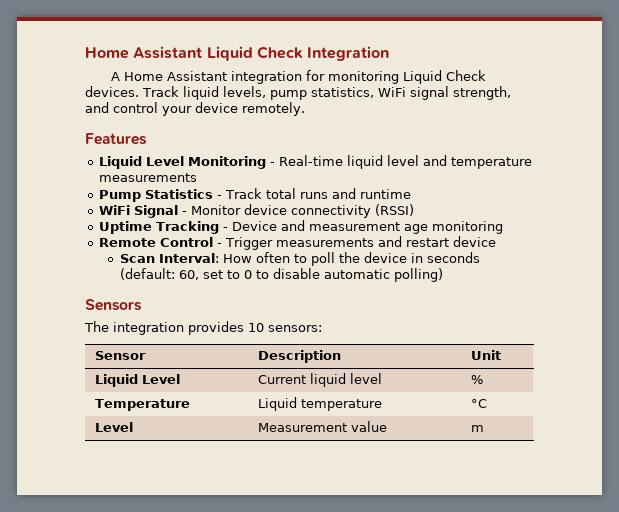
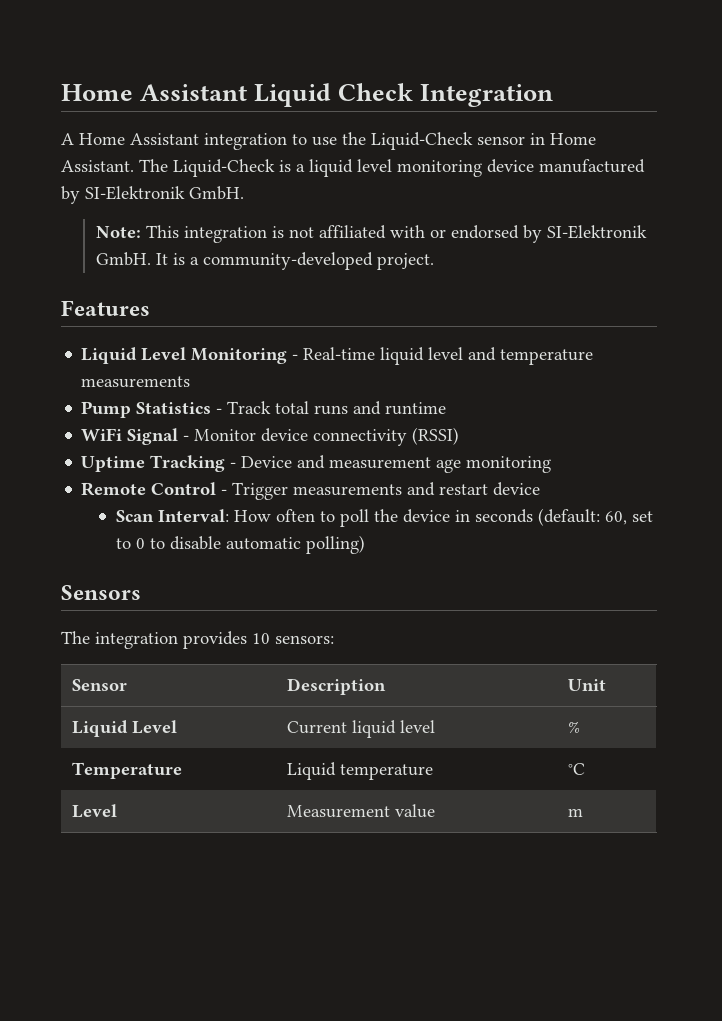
[305,70,486,84] [85,86,511,100] [85,102,305,116] for monitoring Liquid Check devices. Track liquid levels, pump statistics, WiFi signal strength, and control your device remotely. -> [292,132,596,150] [61,159,645,177] [61,186,244,204] [95,225,647,243] [95,252,434,270] to use the Liquid-Check sensor in Home Assistant. The Liquid-Check is a liquid level monitoring device manufactured by SI-Elektronik GmbH. // Note: This integration is not affiliated with or endorsed by SI-Elektronik GmbH. It is a community-developed project.

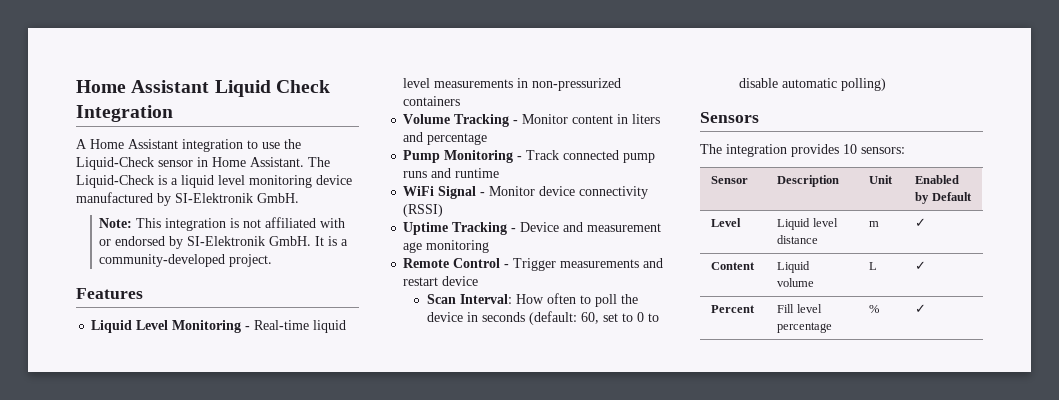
[468,347,594,365] [81,376,191,388] and temperature measurements -> [434,78,622,91] [403,96,461,106] [403,114,661,127] [403,132,488,145] measurements in non-pressurized containers // Volume Tracking - Monitor content in liters and percentage
[136,402,212,414] Statistics -> [444,150,514,163] Monitoring
[275,401,310,414] total -> [563,150,656,163] connected pump
[71,720,177,737] [286,720,435,738] [567,721,580,733] [71,762,182,779] [286,762,433,780] [567,763,585,775] [71,804,117,818] [286,804,435,818] [567,808,583,817] // Liquid Level | Current liquid level | % // Temperature | Liquid temperature | °C // Level | Measurement value | m -> [915,175,960,184] [915,192,972,204] [711,218,742,227] [777,218,838,230] [777,235,819,244] [869,221,880,227] [915,218,927,227] [711,262,756,270] [777,261,811,273] [777,278,815,287] [869,262,878,270] [915,261,927,270] [711,305,756,313] [777,304,822,313] [777,322,833,333] [869,305,880,313] [915,304,927,313] | Enabled by Default // Level | Liquid level distance | m | ✓ // Content | Liquid volume | L | ✓ // Percent | Fill level percentage | % | ✓

